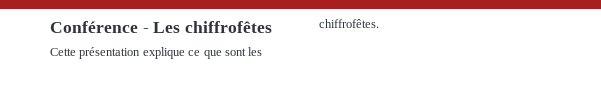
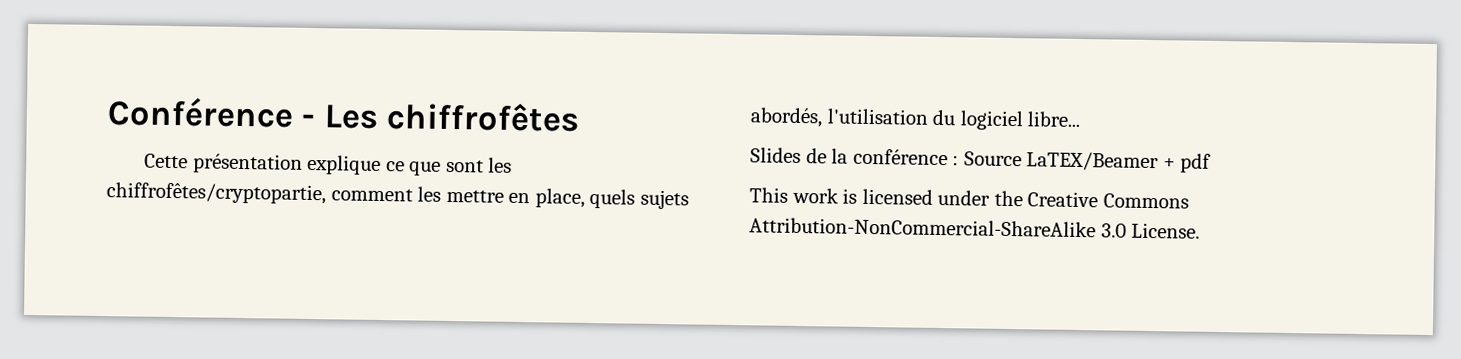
[319,19,379,28] chiffrofêtes. -> [106,182,689,210] [750,107,1082,131] [750,147,1212,173] [749,187,1189,209] [749,217,1201,239] chiffrofêtes/cryptopartie, comment les mettre en place, quels sujets abordés, l'utilisation du logiciel libre... // Slides de la conférence : Source LaTEX/Beamer + pdf // This work is licensed under the Creative Commons Attribution-NonCommercial-ShareAlike 3.0 License.

